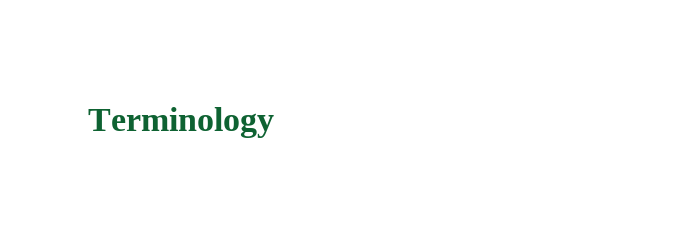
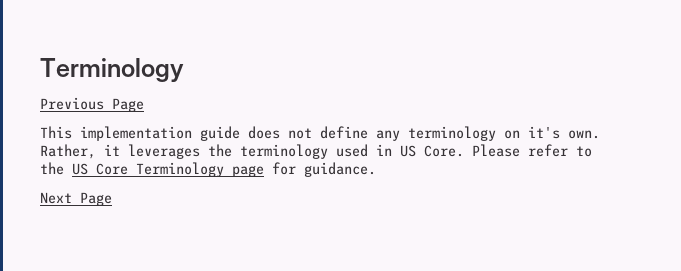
[88,107,274,138] Terminology -> [40,58,184,82] [40,97,144,112] [40,126,600,141] [40,144,592,159] [40,162,376,177] [40,192,112,206] Terminology // Previous Page // This implementation guide does not define any terminology on it's own. Rather, it leverages the terminology used in US Core. Please refer to the US Core Terminology page for guidance. // Next Page

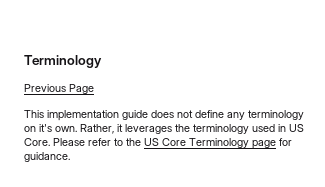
[40,192,112,206] // Next Page -> (70, 157) none

